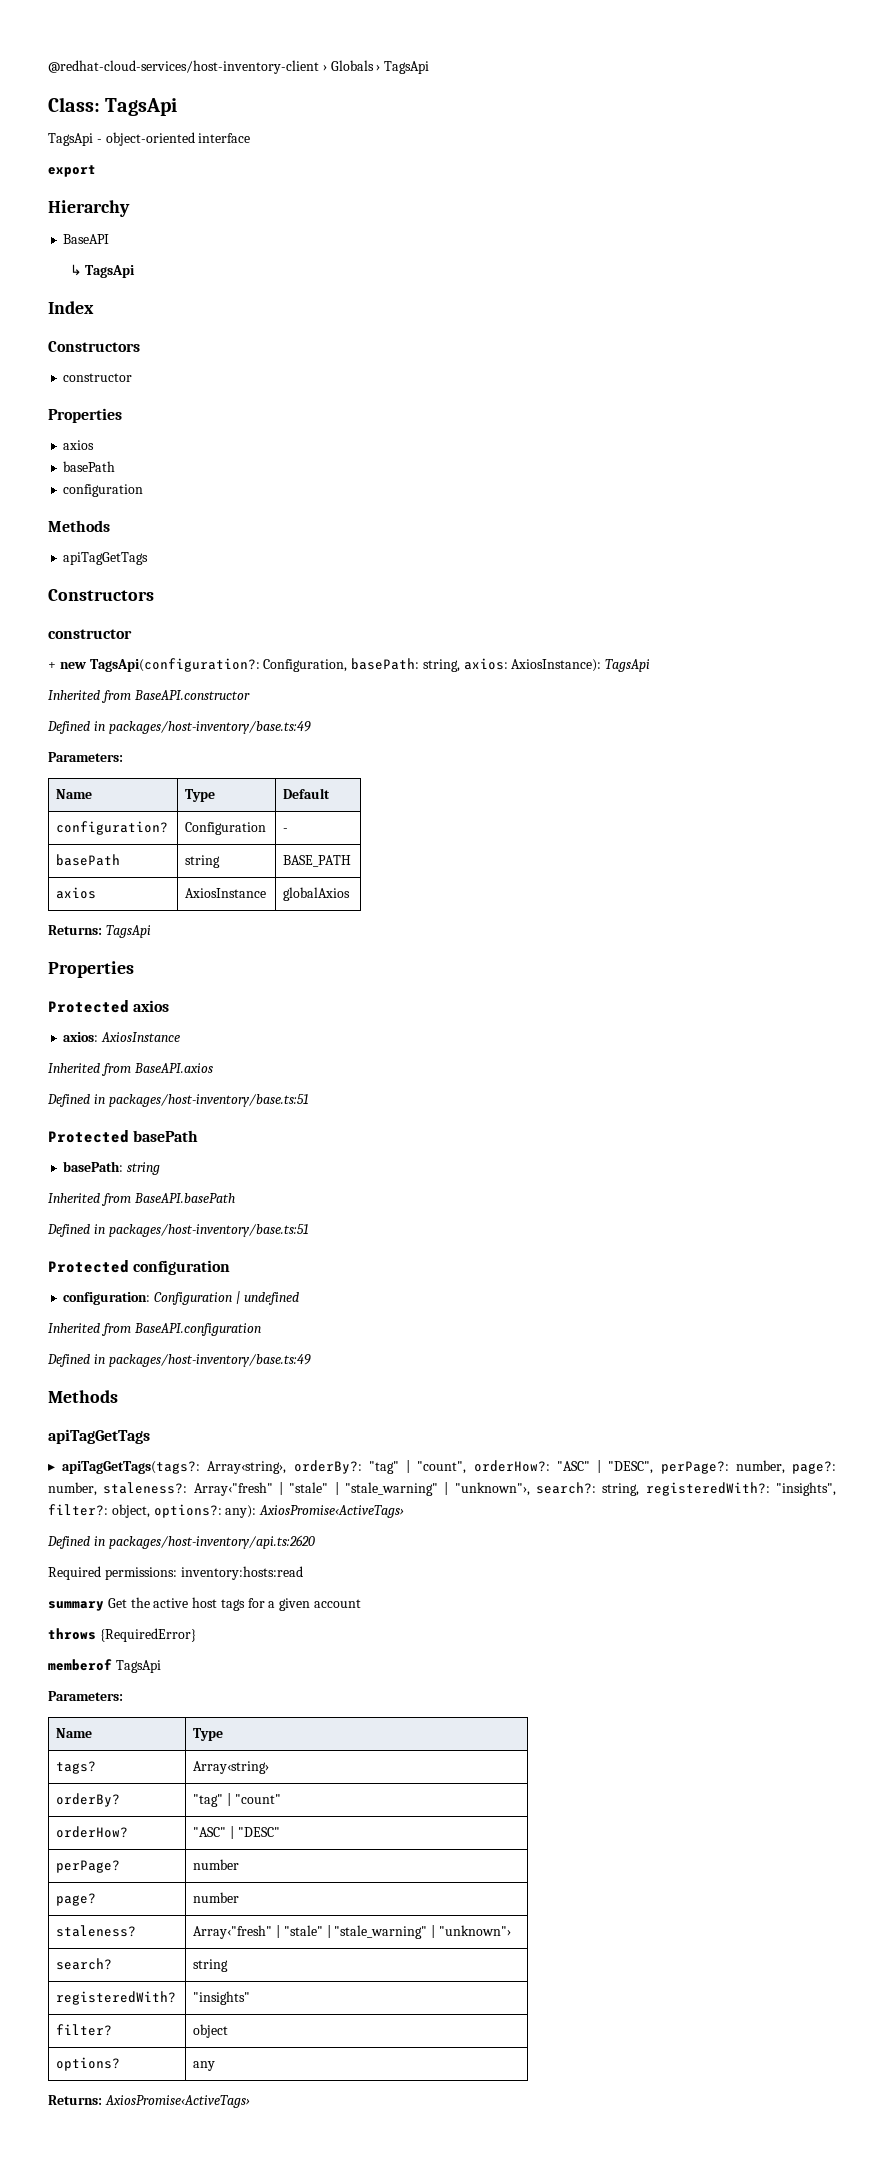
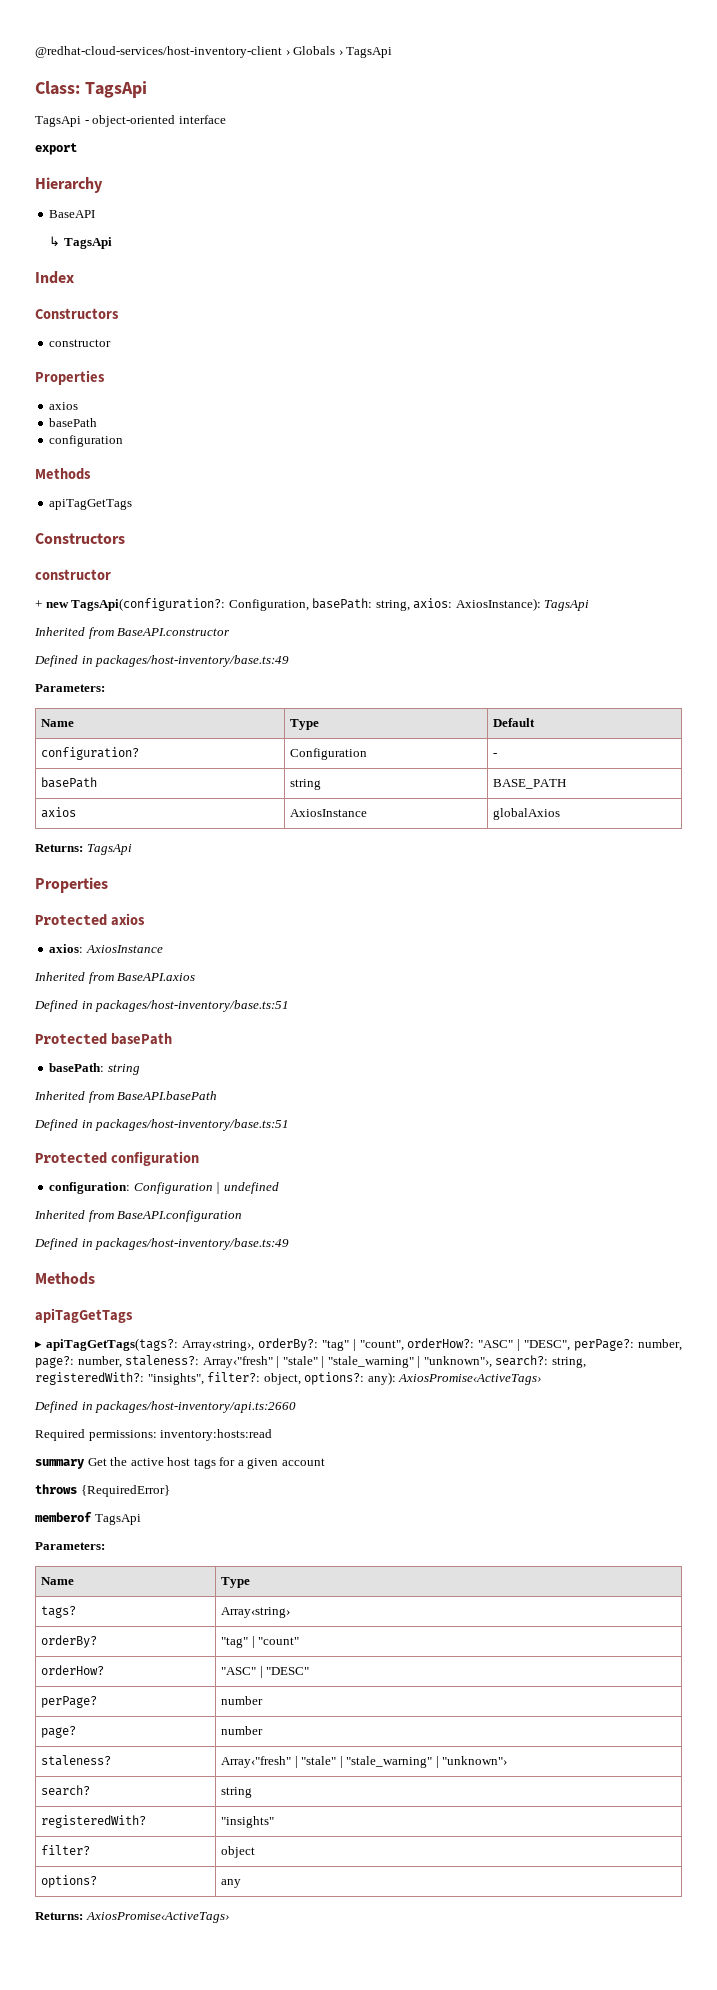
[108,1535,315,1549] packages/host-inventory/api.ts:2620 -> [95,1401,297,1413] packages/host-inventory/api.ts:2660

